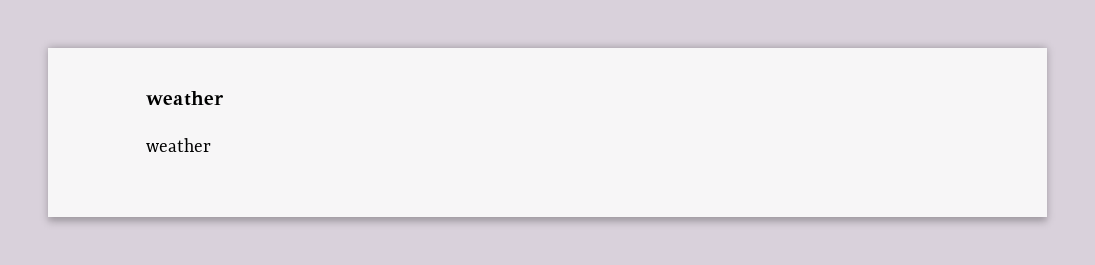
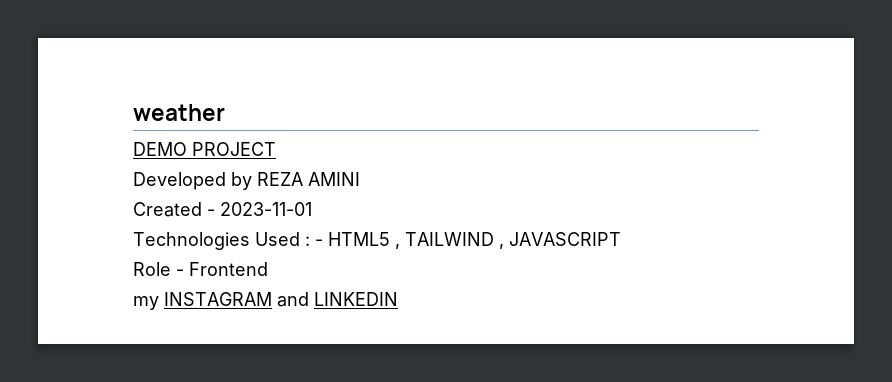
[146,138,211,152] weather -> [133,142,276,156] [133,172,360,190] [133,202,312,217] [133,232,621,250] [133,262,268,276] [133,292,398,310] DEMO PROJECT // Developed by REZA AMINI // Created - 2023-11-01 // Technologies Used : - HTML5 , TAILWIND , JAVASCRIPT // Role - Frontend // my INSTAGRAM and LINKEDIN

